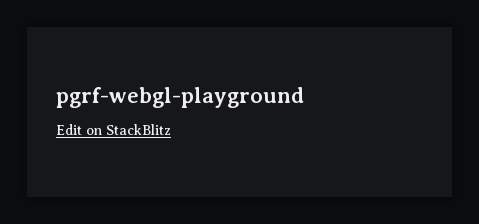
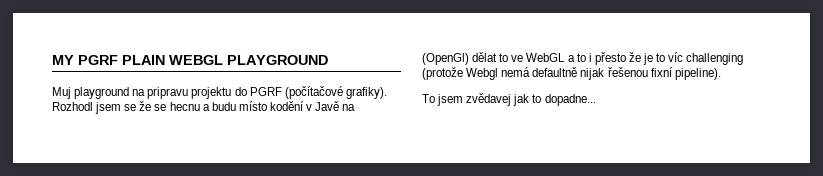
[56,87,304,108] [56,124,171,135] pgrf-webgl-playground // Edit on StackBlitz -> [52,55,328,65] [52,86,387,99] [52,101,356,114] [422,52,744,65] [422,67,721,80] [422,93,596,106] MY PGRF PLAIN WEBGL PLAYGROUND // Muj playground na pripravu projektu do PGRF (počítačové grafiky). Rozhodl jsem se že se hecnu a budu místo kodění v Javě na (OpenGl) dělat to ve WebGL a to i přesto že je to víc challenging (protože Webgl nemá defaultně nijak řešenou fixní pipeline). // To jsem zvědavej jak to dopadne...

